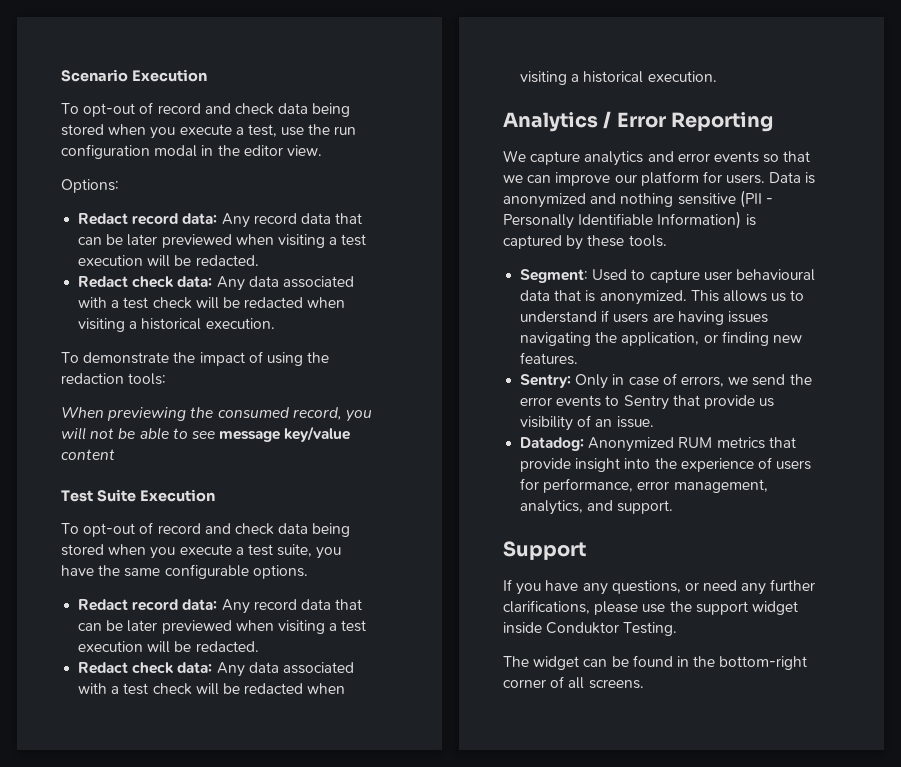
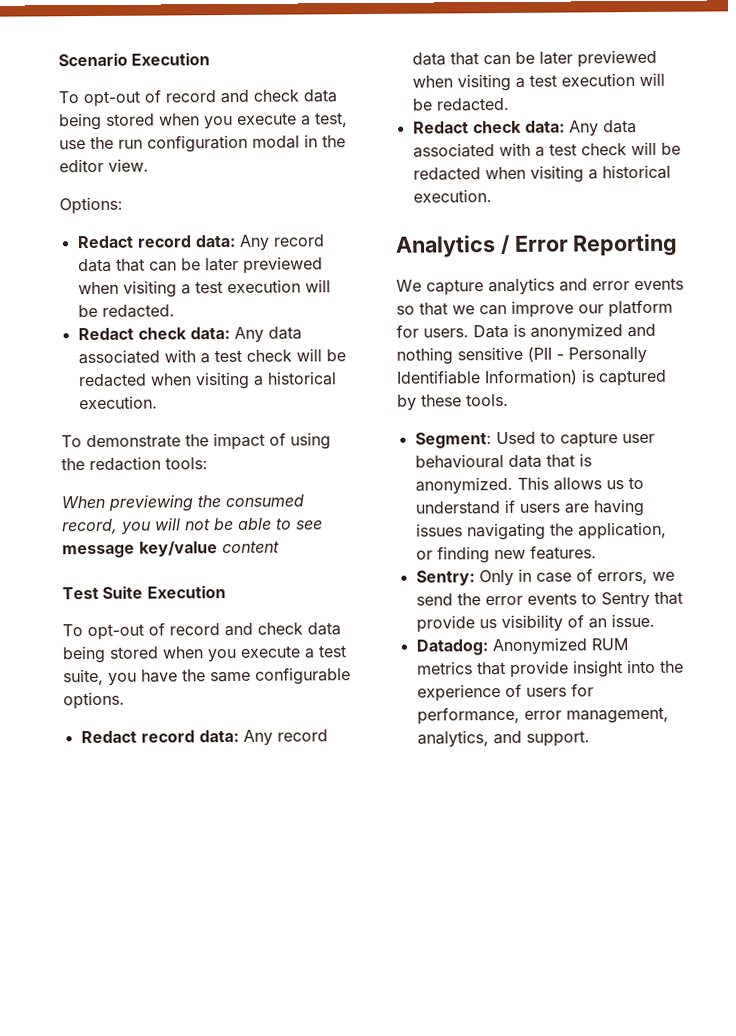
[503,541,586,560] [503,579,816,595] [503,600,798,615] [503,622,678,636] [503,655,808,670] [503,676,644,689] // Support // If you have any questions, or need any further clarifications, please use the support widget inside Conduktor Testing. // The widget can be found in the bottom-right corner of all screens. -> (590, 738) none

